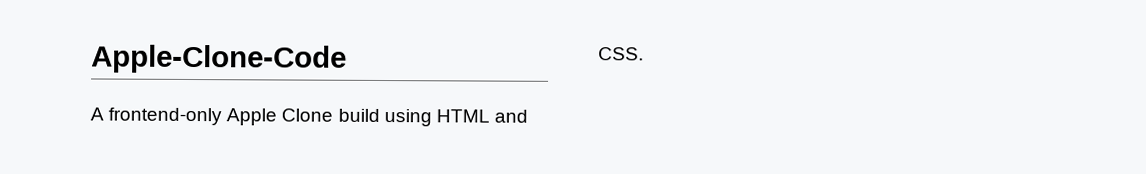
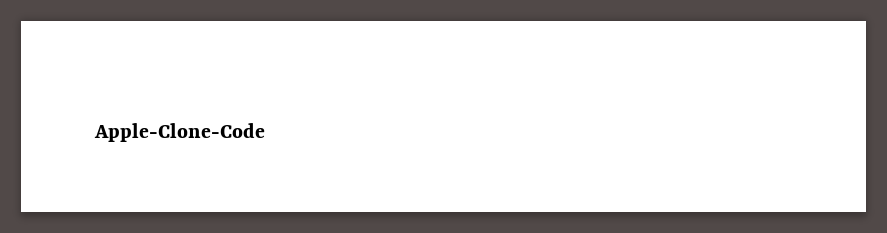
[90,107,528,127] [598,47,644,61] // A frontend-only Apple Clone build using HTML and CSS. -> (265, 132) none

